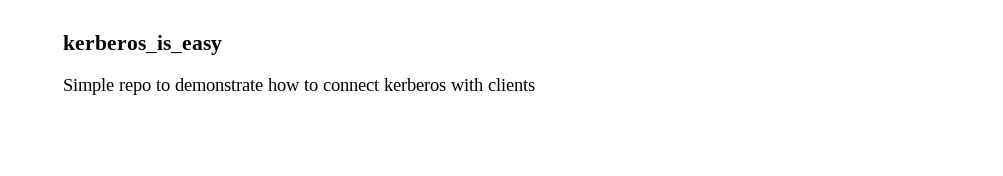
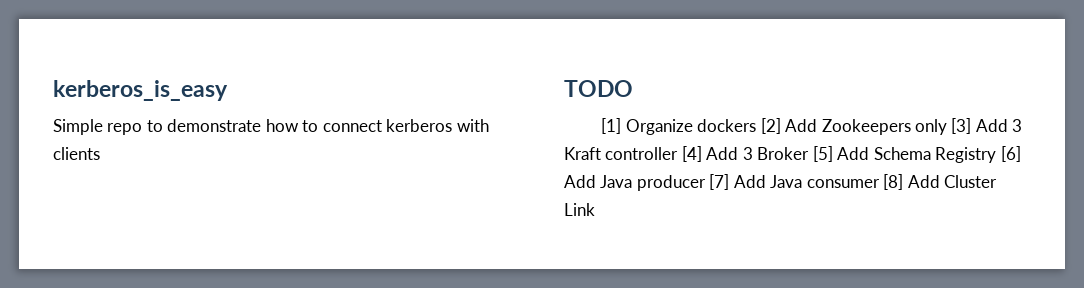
(535, 84) none -> [564,80,633,97] [601,118,1023,135] [564,146,1021,163] [564,174,998,191] [564,203,595,216] // TODO // [1] Organize dockers [2] Add Zookeepers only [3] Add 3 Kraft controller [4] Add 3 Broker [5] Add Schema Registry [6] Add Java producer [7] Add Java consumer [8] Add Cluster Link

